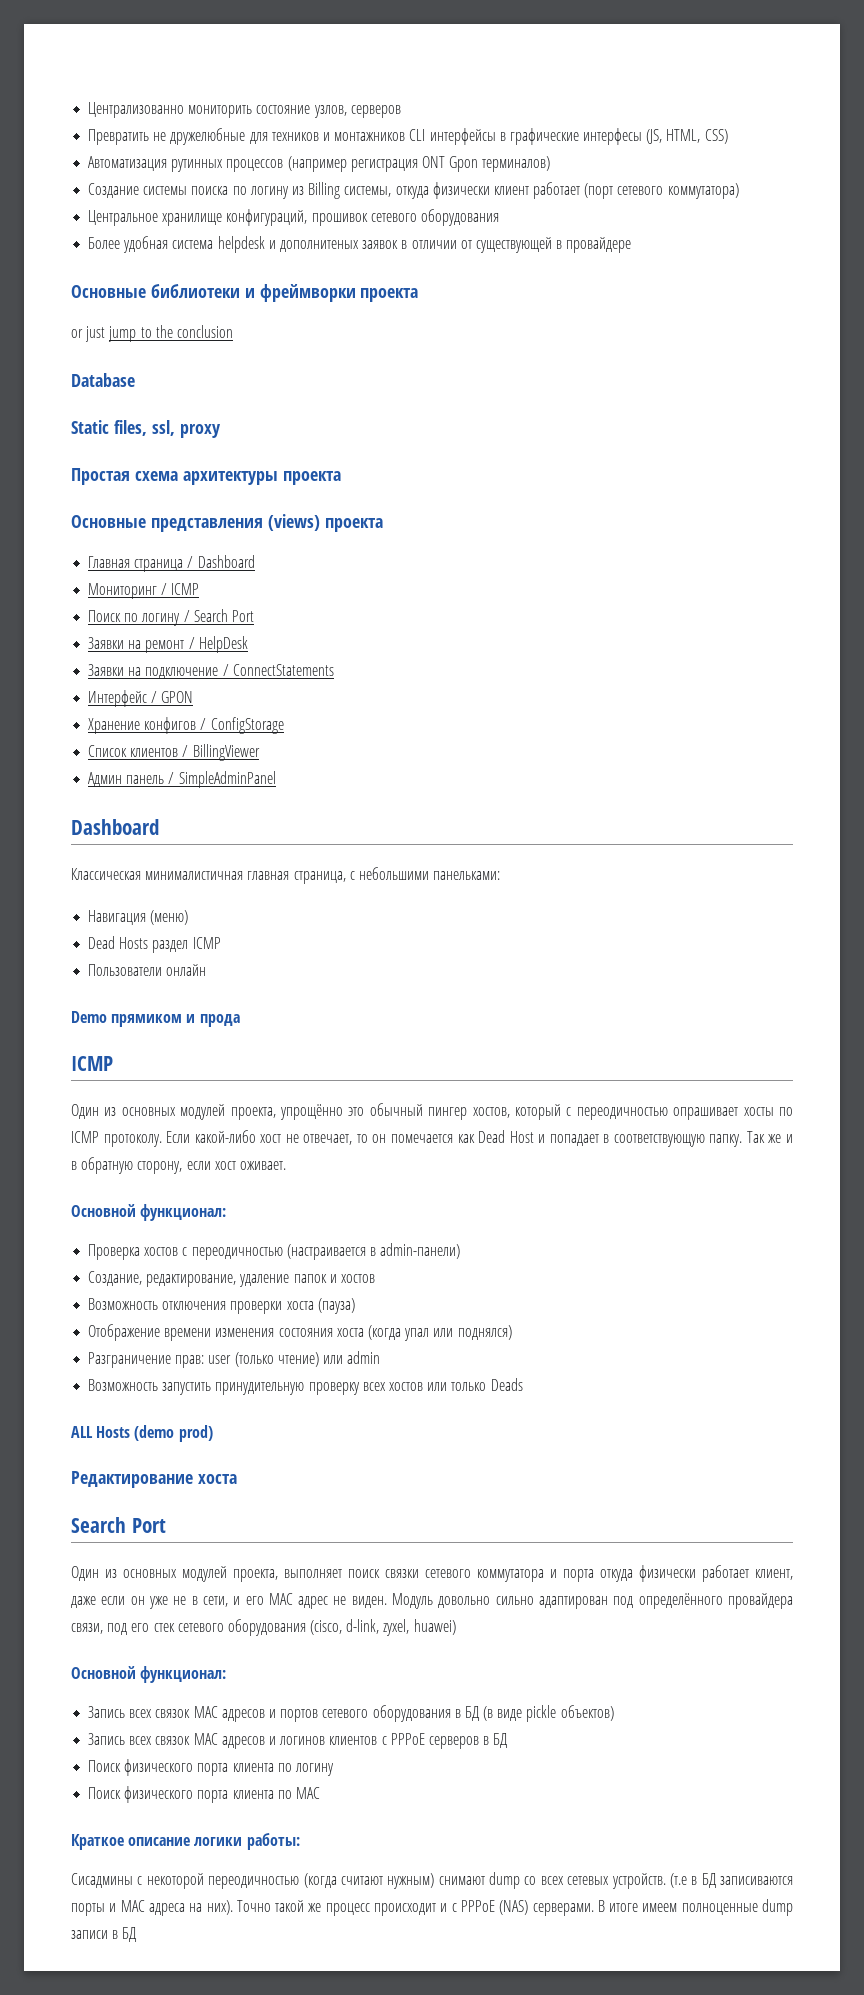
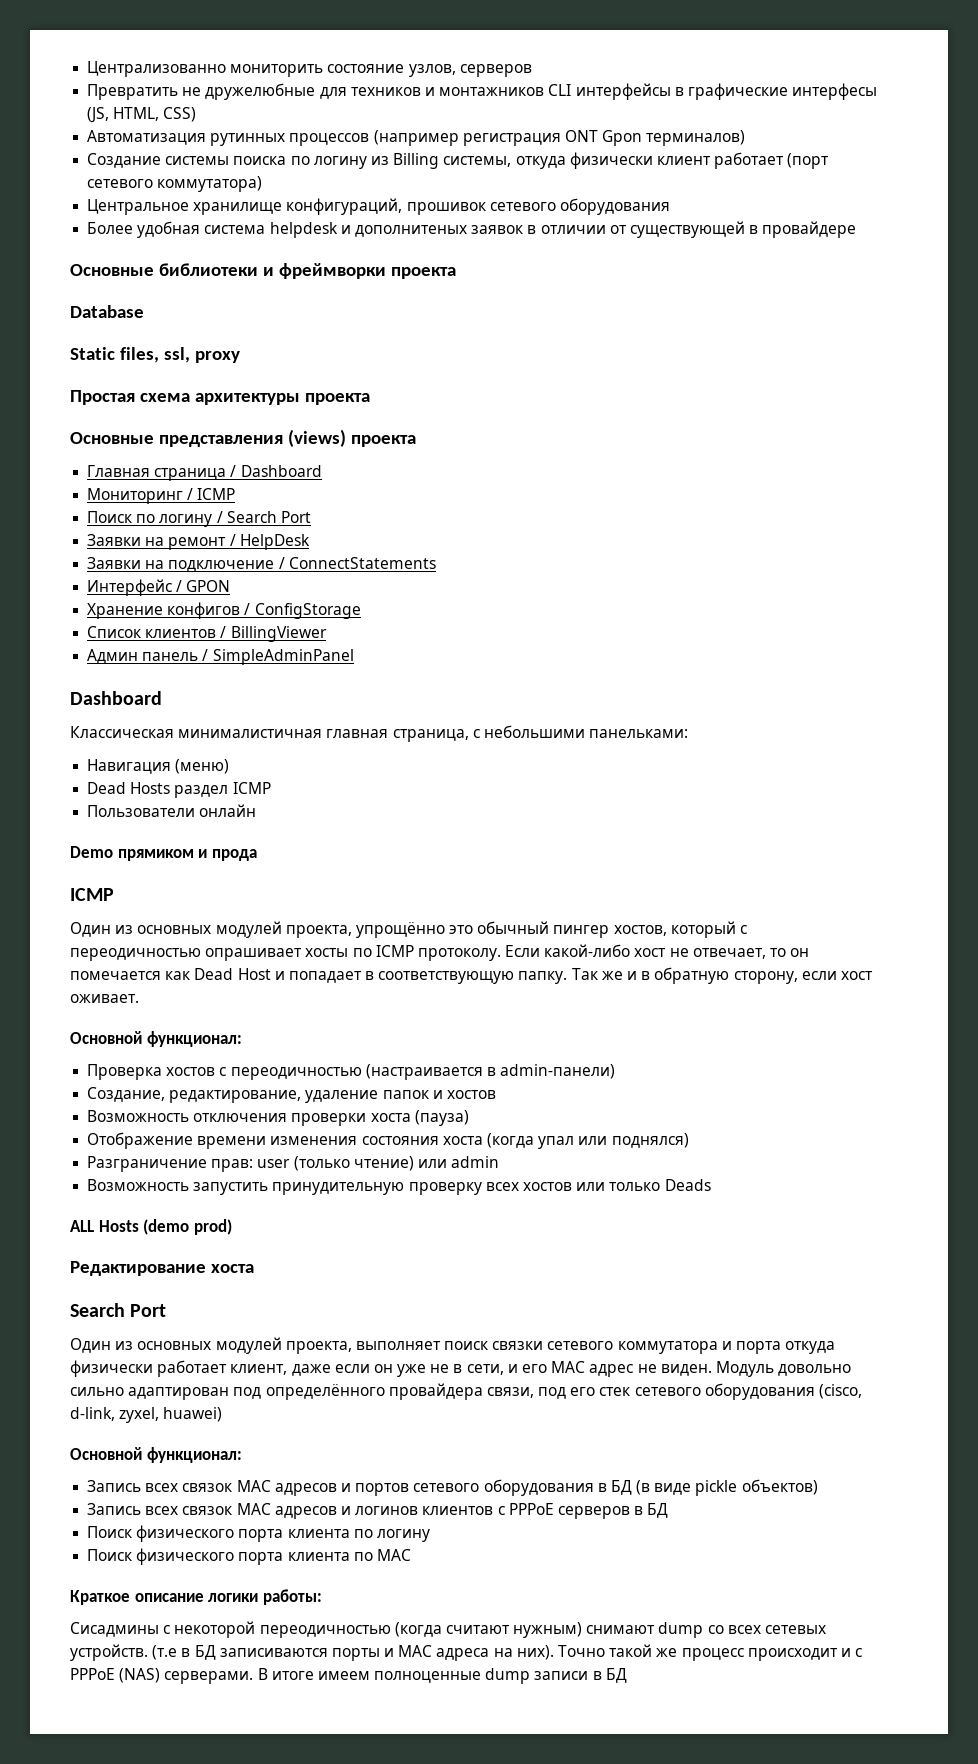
[71,325,233,342] // or just jump to the conclusion -> (456, 273) none

